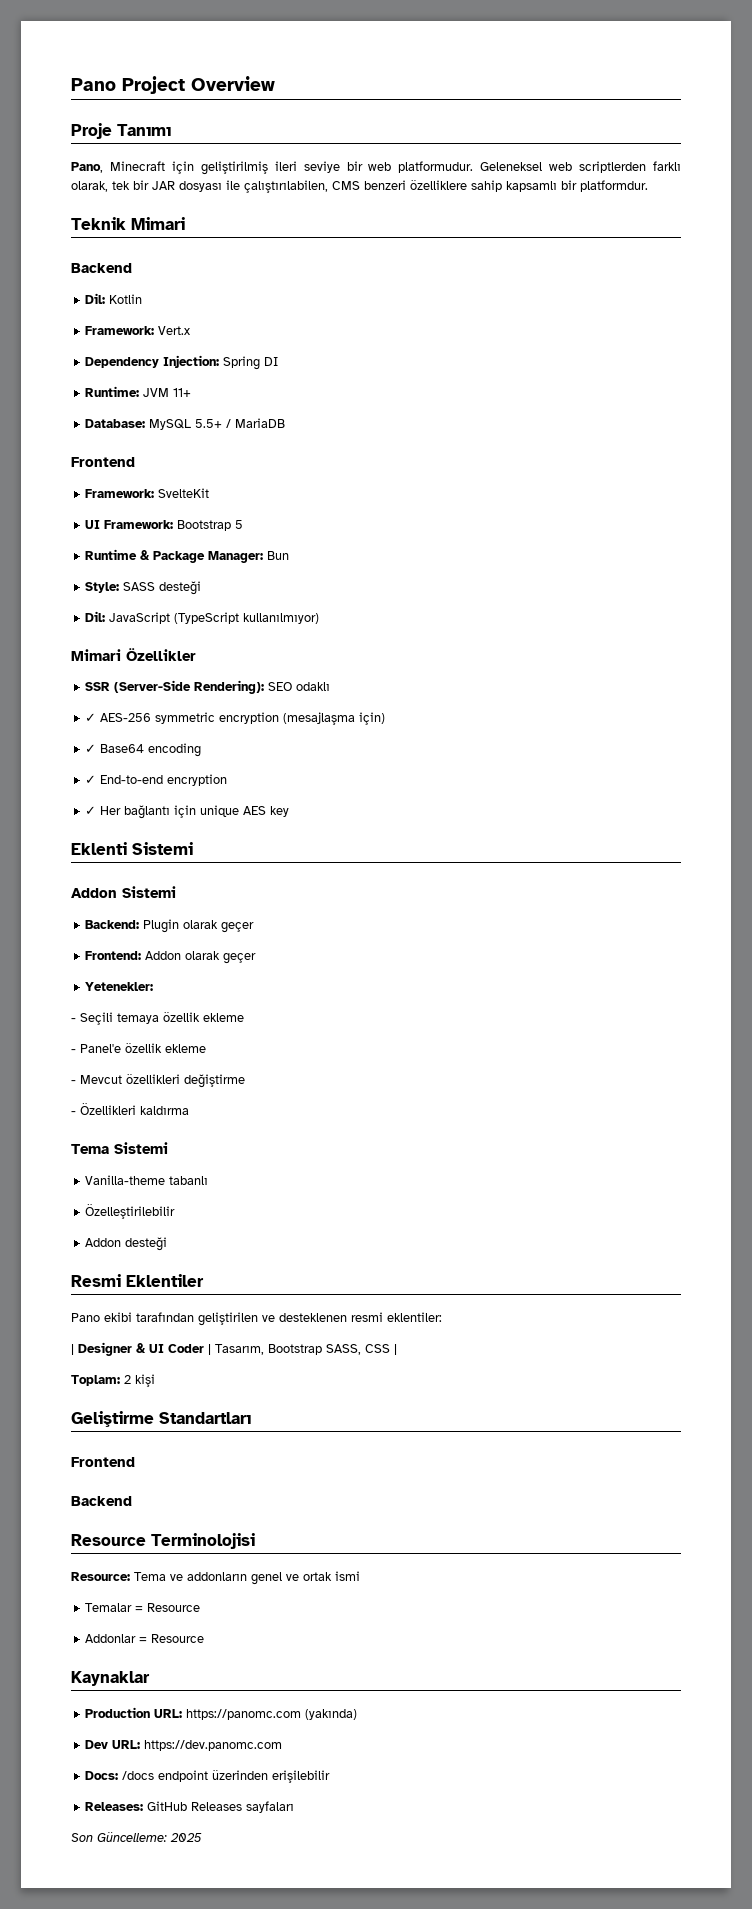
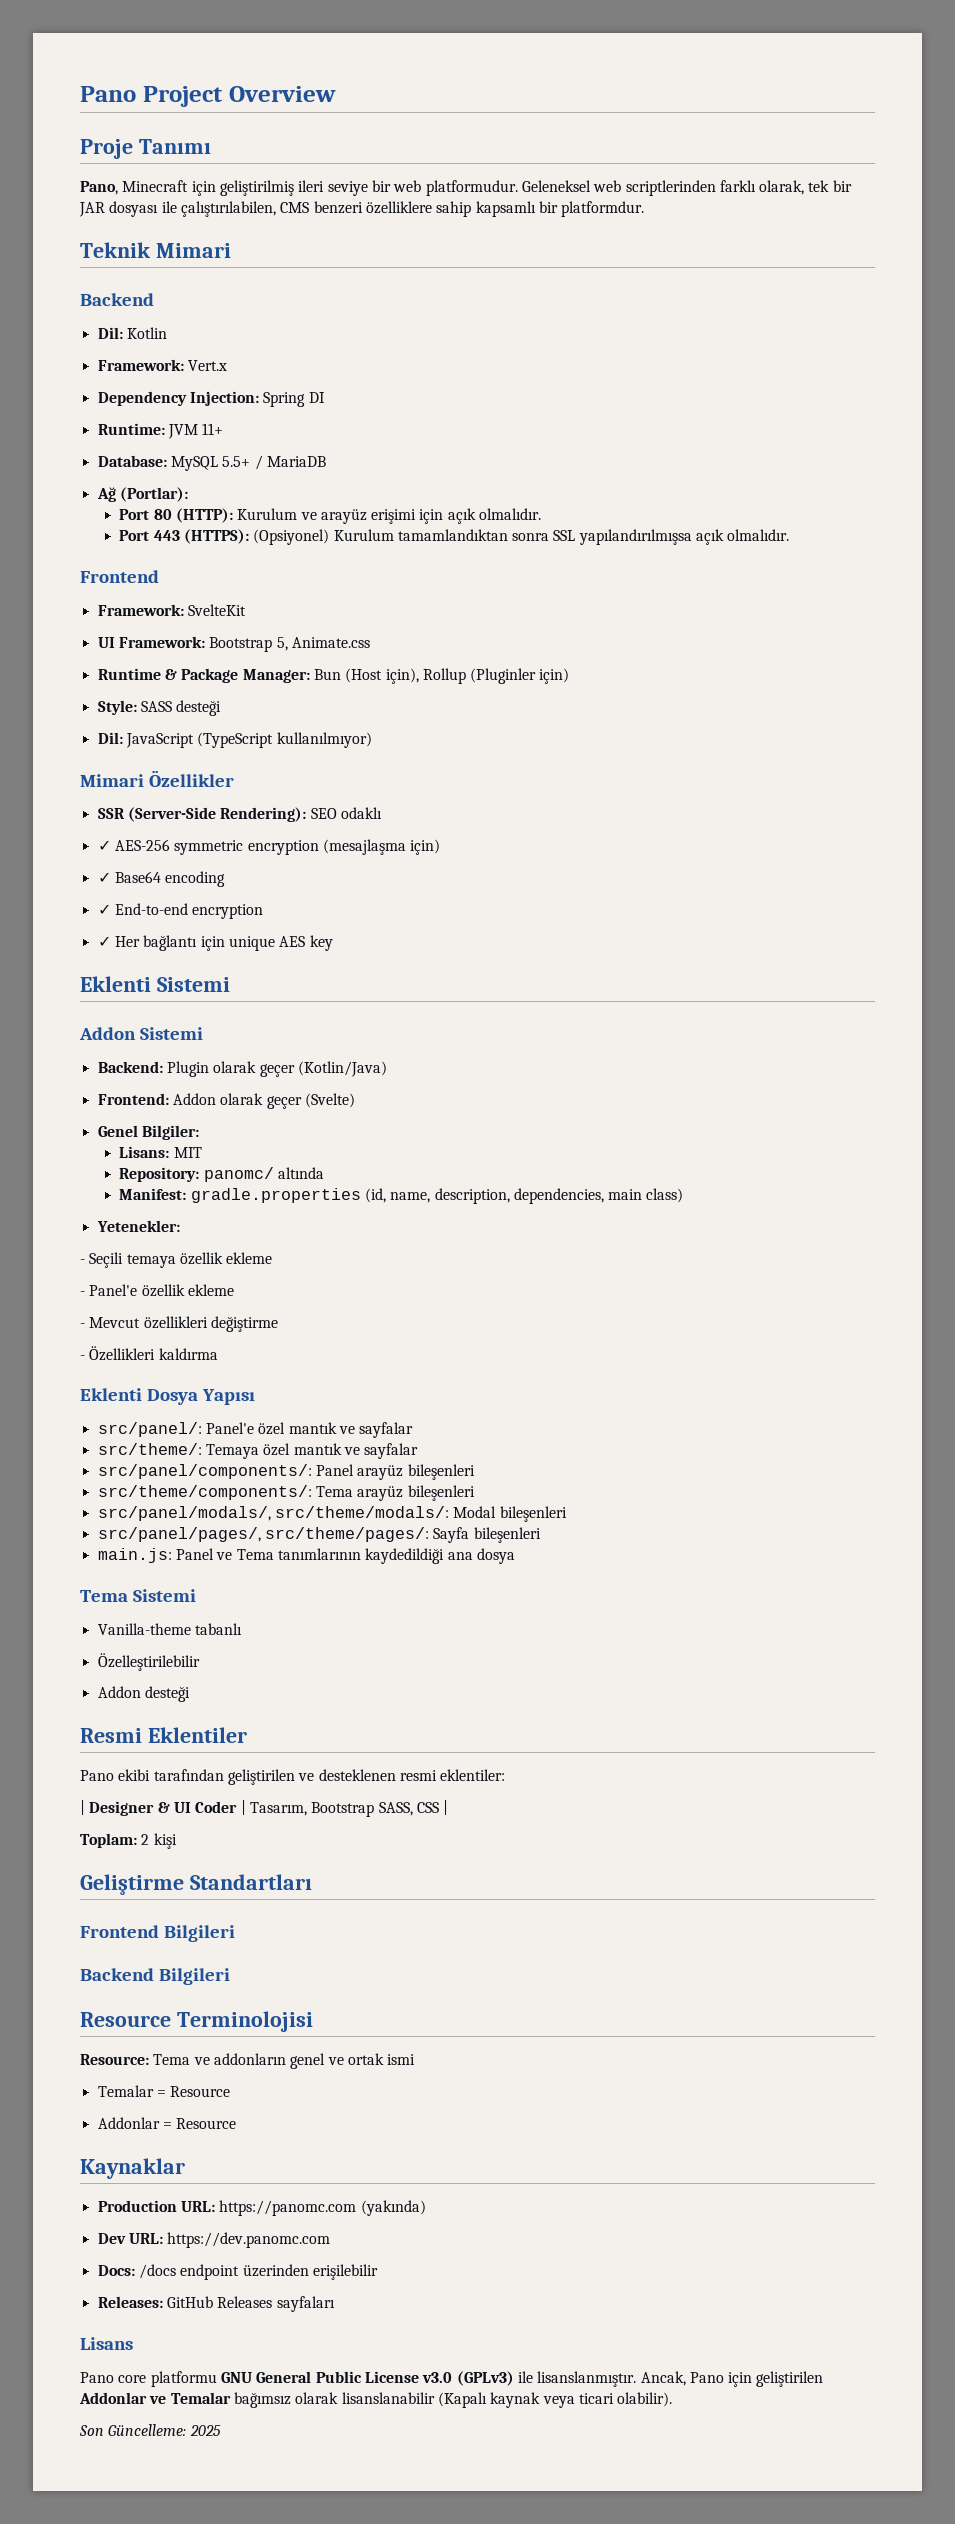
[579,161,647,173] scriptlerden -> [625,180,716,196] scriptlerinden
(286, 423) none -> [96,487,188,502] [119,508,542,524] [119,529,790,545] // Ağ (Portlar): // Port 80 (HTTP): Kurulum ve arayüz erişimi için açık olmalıdır. // Port 443 (HTTPS): (Opsiyonel) Kurulum tamamlandıktan sonra SSL yapılandırılmışsa açık olmalıdır.
[235,520,244,529] 5 -> [276,637,370,651] 5, Animate.css
(290, 555) none -> [345,668,570,684] (Host için), Rollup (Pluginler için)
(255, 927) none -> [297,1061,387,1077] (Kotlin/Java)
(257, 958) none -> [304,1093,355,1108] [97,1125,199,1140] [119,1146,202,1158] [119,1167,324,1182] [119,1188,684,1204] (Svelte) // Genel Bilgiler: // Lisans: MIT // Repository: panomc/ altında // Manifest: gradle.properties (id, name, description, dependencies, main class)
(189, 1110) none -> [80,1388,255,1405] [97,1422,414,1438] [97,1443,419,1459] [97,1464,475,1480] [97,1485,475,1501] [97,1506,567,1522] [97,1527,541,1543] [97,1548,515,1564] // Eklenti Dosya Yapısı // src/panel/: Panel'e özel mantık ve sayfalar // src/theme/: Temaya özel mantık ve sayfalar // src/panel/components/: Panel arayüz bileşenleri // src/theme/components/: Tema arayüz bileşenleri // src/panel/modals/, src/theme/modals/: Modal bileşenleri // src/panel/pages/, src/theme/pages/: Sayfa bileşenleri // main.js: Panel ve Tema tanımlarının kaydedildiği ana dosya
[71,1496,132,1506] // Backend -> [163,1925,235,1942] [80,1968,230,1985] Bilgileri // Backend Bilgileri
(295, 1807) none -> [80,2337,133,2350] [80,2371,824,2387] [79,2392,673,2408] // Lisans // Pano core platformu GNU General Public License v3.0 (GPLv3) ile lisanslanmıştır. Ancak, Pano için geliştirilen Addonlar ve Temalar bağımsız olarak lisanslanabilir (Kapalı kaynak veya ticari olabilir).

